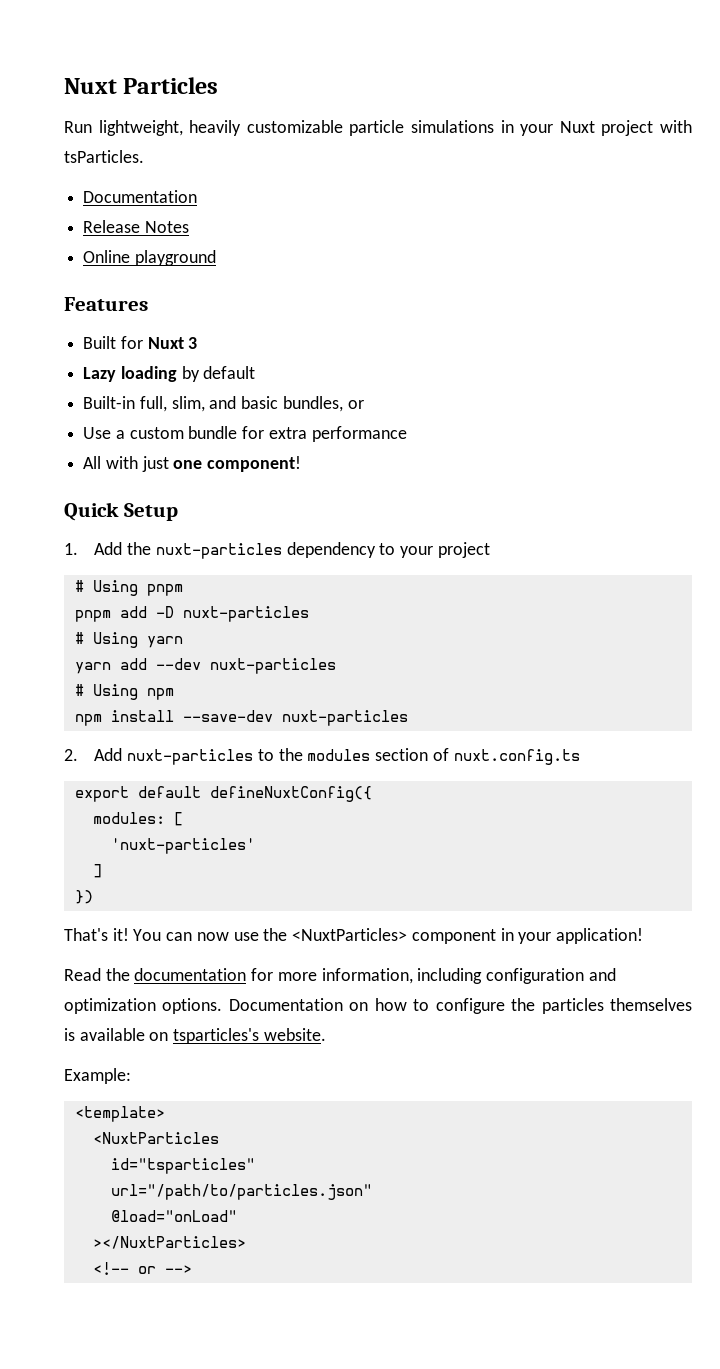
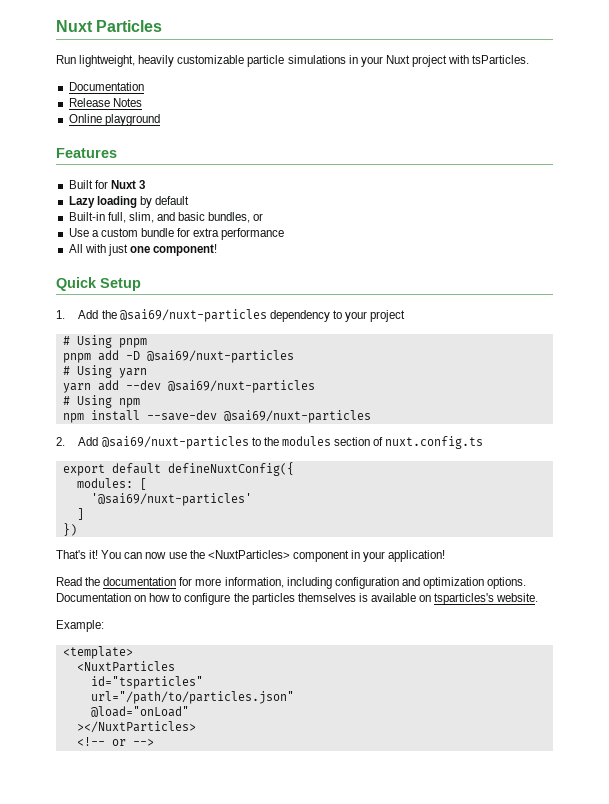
[155,543,282,559] nuxt-particles -> [119,309,267,322] @sai69/nuxt-particles
[182,606,309,622] nuxt-particles -> [146,350,294,363] @sai69/nuxt-particles
[209,658,336,674] nuxt-particles -> [167,380,315,393] @sai69/nuxt-particles
[281,710,408,726] nuxt-particles -> [223,410,371,423] @sai69/nuxt-particles
[127,749,254,765] nuxt-particles -> [101,436,249,449] @sai69/nuxt-particles
[110,838,255,854] 'nuxt-particles' -> [90,493,252,506] '@sai69/nuxt-particles'

